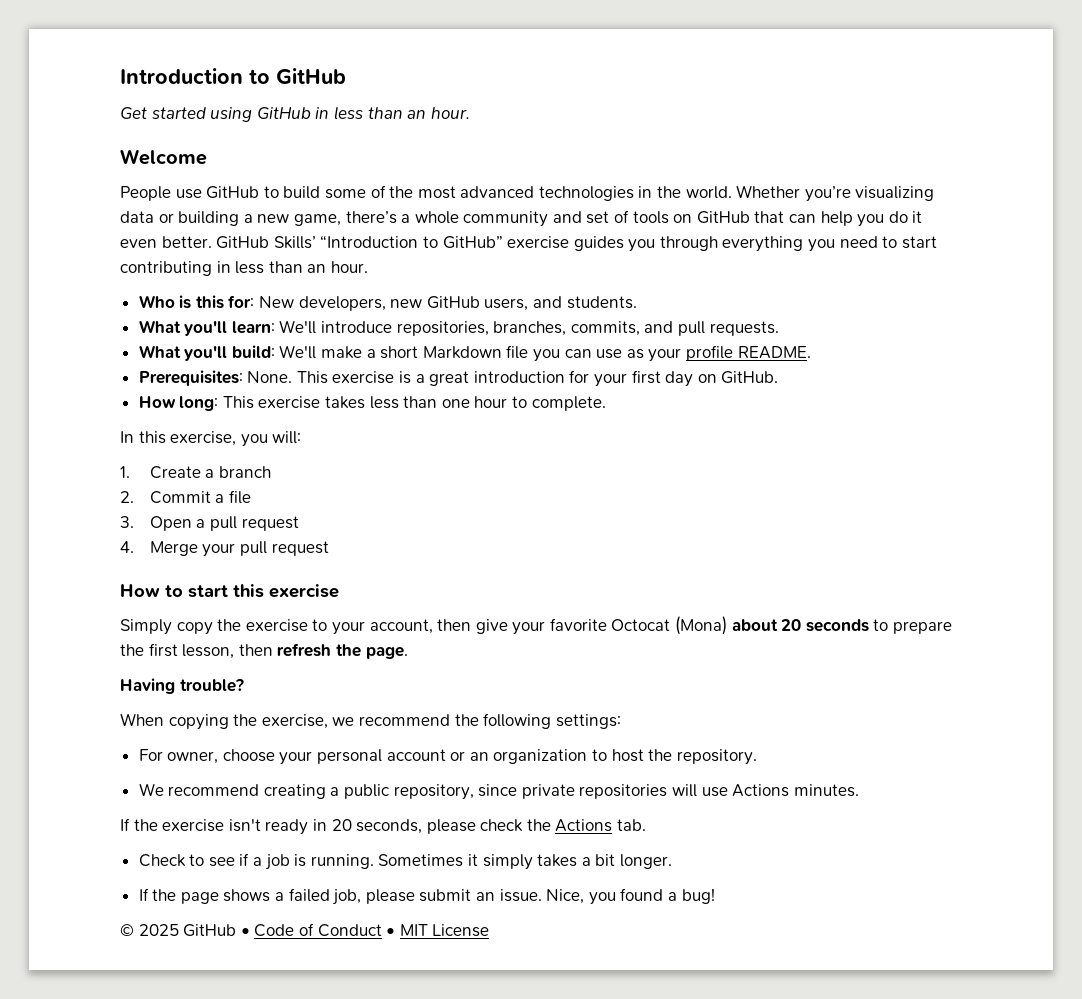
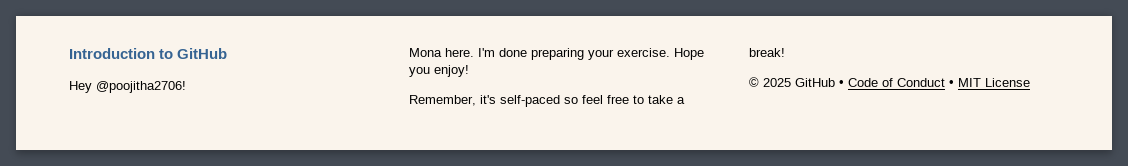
[120,106,470,122] [120,149,207,165] [120,185,935,202] [120,210,923,227] [120,235,937,252] [120,261,368,276] [138,295,637,311] [138,320,779,336] [138,345,811,362] [138,370,779,387] [138,396,606,411] [120,431,302,447] [120,466,272,479] [120,490,252,504] [120,516,299,531] [120,541,329,557] [120,584,339,598] [120,616,953,635] [120,643,408,659] [120,678,244,694] [120,713,621,730] [138,749,757,765] [138,783,859,800] [120,818,647,835] [138,853,672,870] [138,888,715,905] Get started using GitHub in less than an hour. // Welcome // People use GitHub to build some of the most advanced technologies in the world. Whether you’re visualizing data or building a new game, there’s a whole community and set of tools on GitHub that can help you do it even better. GitHub Skills’ “Introduction to GitHub” exercise guides you through everything you need to start contributing in less than an hour. // Who is this for: New developers, new GitHub users, and students. // What you'll learn: We'll introduce repositories, branches, commits, and pull requests. // What you'll build: We'll make a short Markdown file you can use as your profile README. // Prerequisites: None. This exercise is a great introduction for your first day on GitHub. // How long: This exercise takes less than one hour to complete. // In this exercise, you will: // 1. Create a branch // 2. Commit a file // 3. Open a pull request // 4. Merge your pull request // How to start this exercise // Simply copy the exercise to your account, then give your favorite Octocat (Mona) about 20 seconds to prepare the first lesson, then refresh the page. // Having trouble? // When copying the exercise, we recommend the following settings: // For owner, choose your personal account or an organization to host the repository. // We recommend creating a public repository, since private repositories will use Actions minutes. // If the exercise isn't ready in 20 seconds, please check the Actions tab. // Check to see if a job is running. Sometimes it simply takes a bit longer. // If the page shows a failed job, please submit an issue. Nice, you found a bug! -> [69,81,186,93] [409,48,704,60] [409,65,469,77] [409,95,685,107] [749,48,785,57] Hey @poojitha2706! // Mona here. I'm done preparing your exercise. Hope you enjoy! // Remember, it's self-paced so feel free to take a break!

